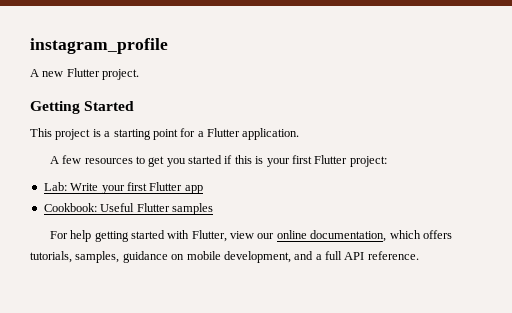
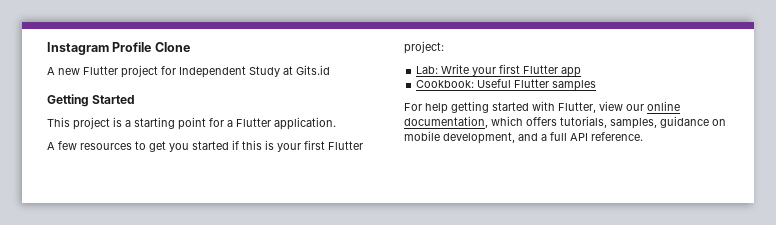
[30,38,168,54] instagram_profile -> [47,42,190,55] Instagram Profile Clone
[102,69,140,80] project. -> [121,65,330,78] project for Independent Study at Gits.id

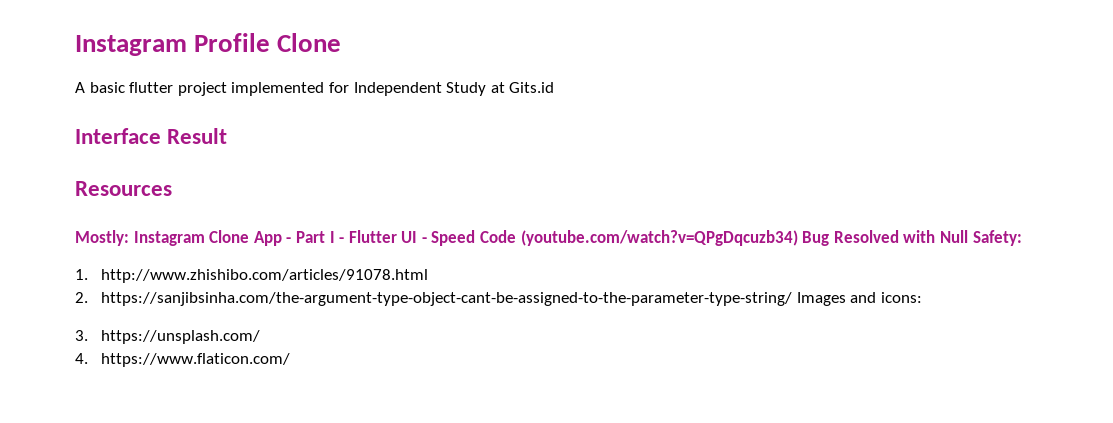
[58,65,158,78] new Flutter project -> [89,82,325,96] basic flutter project implemented
[47,94,136,107] [47,117,336,130] [47,140,363,152] [404,41,444,54] [416,64,582,77] [416,79,597,91] [404,101,680,114] [404,116,726,129] [404,131,643,144] Getting Started // This project is a starting point for a Flutter application. // A few resources to get you started if this is your first Flutter project: // Lab: Write your first Flutter app // Cookbook: Useful Flutter samples // For help getting started with Flutter, view our online documentation, which offers tutorials, samples, guidance on mobile development, and a full API reference. -> [75,128,228,144] [75,181,172,196] [75,230,1022,246] [75,269,429,283] [75,292,922,306] [75,330,261,344] [75,353,291,367] Interface Result // Resources // Mostly: Instagram Clone App - Part I - Flutter UI - Speed Code (youtube.com/watch?v=QPgDqcuzb34) Bug Resolved with Null Safety: // 1. http://www.zhishibo.com/articles/91078.html // 2. https://sanjibsinha.com/the-argument-type-object-cant-be-assigned-to-the-parameter-type-string/ Images and icons: // 3. https://unsplash.com/ // 4. https://www.flaticon.com/

